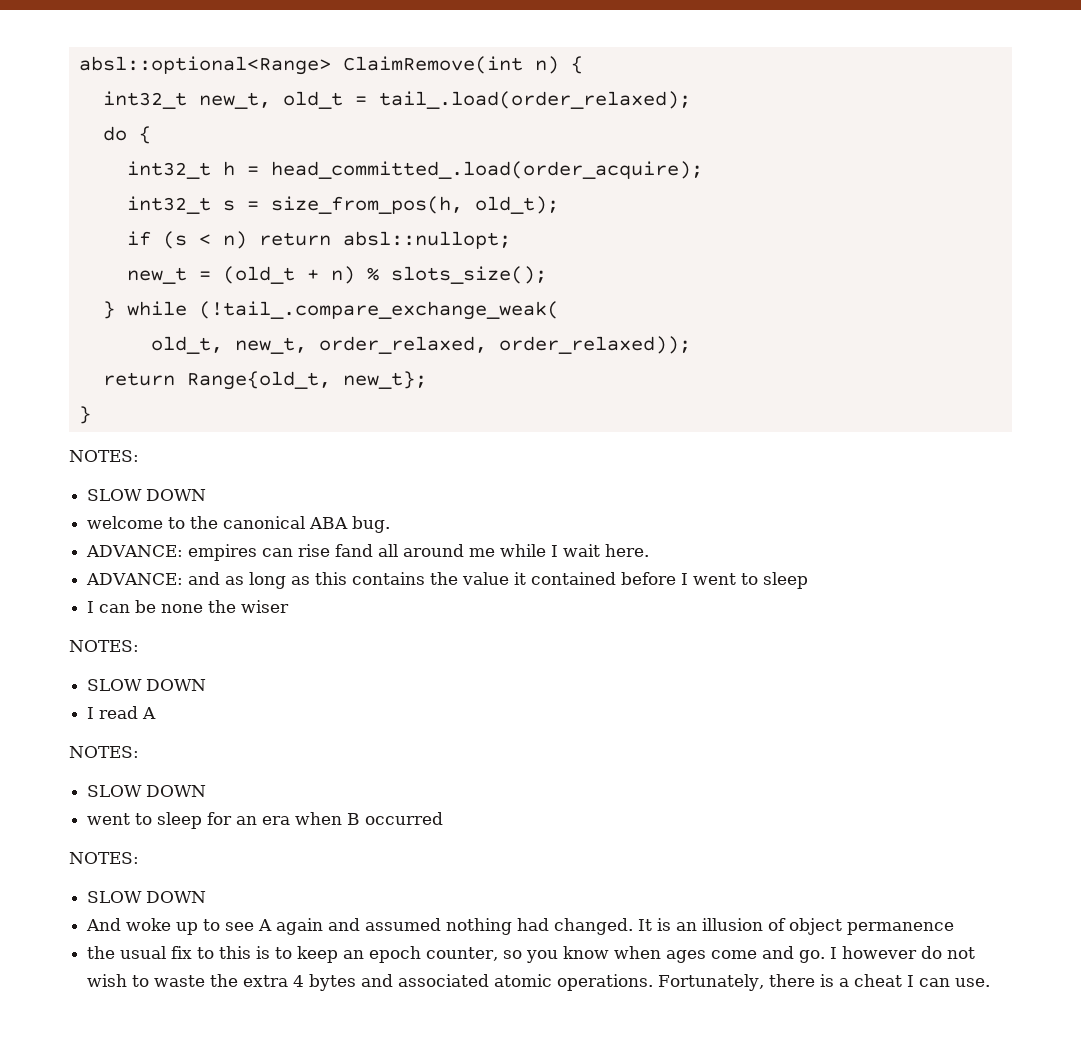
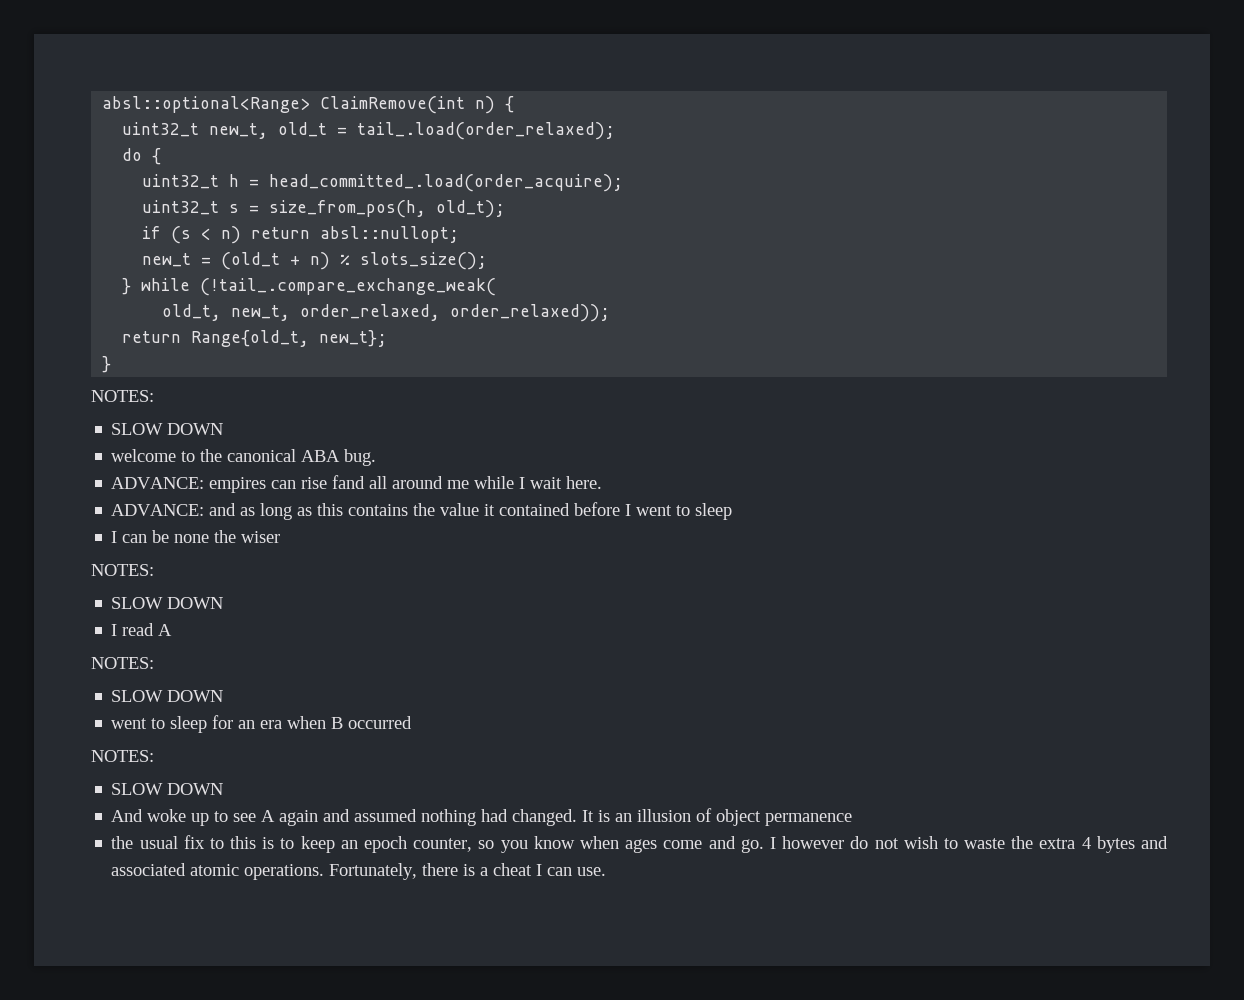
[102,91,187,109] int32_t -> [122,122,200,137] uint32_t
[126,161,211,179] int32_t -> [142,174,220,189] uint32_t
[126,196,211,214] int32_t -> [142,200,220,215] uint32_t

